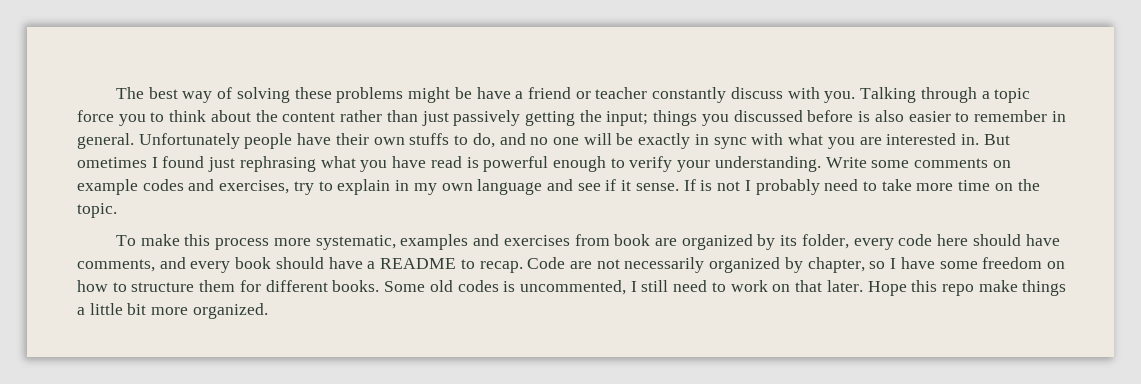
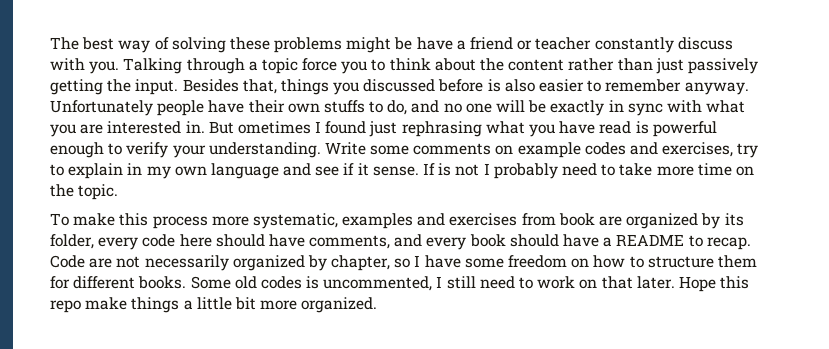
[606,111,649,126] input; -> [135,79,277,95] input. Besides that,
[1051,111,1066,122] [77,133,134,149] in general. -> [684,82,749,95] anyway.

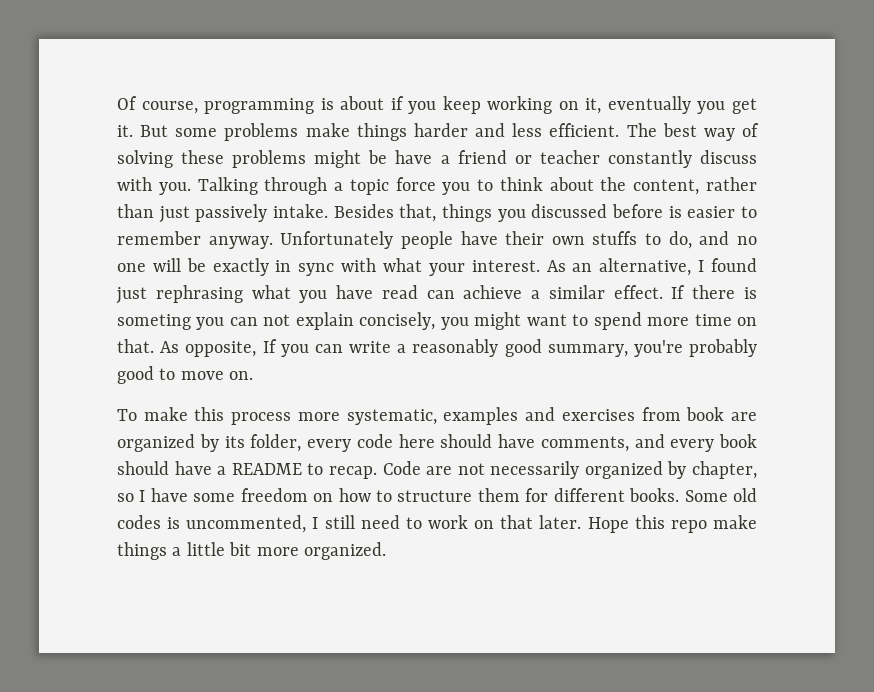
(50, 43) none -> [117,96,758,114] [117,123,620,141] Of course, programming is about if you keep working on it, eventually you get it. But some problems make things harder and less efficient.
[508,59,565,71] content -> [633,179,700,195] content,
[50,79,179,95] getting the input. -> [273,204,328,218] intake.
[504,79,535,92] also -> (682, 212) none
[50,121,311,137] you are interested in. But ometimes -> [428,258,692,276] your interest. As an alternative,
[635,121,717,137] [50,142,759,158] [50,163,754,179] [50,184,119,200] is powerful enough to verify your understanding. Write some comments on example codes and exercises, try to explain in my own language and see if it sense. If is not I probably need to take more time on the topic. -> [426,285,757,299] [117,312,757,330] [117,339,757,357] [117,366,254,384] can achieve a similar effect. If there is someting you can not explain concisely, you might want to spend more time on that. As opposite, If you can write a reasonably good summary, you're probably good to move on.

